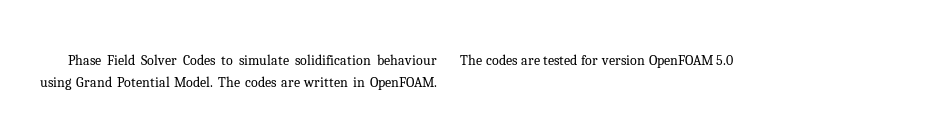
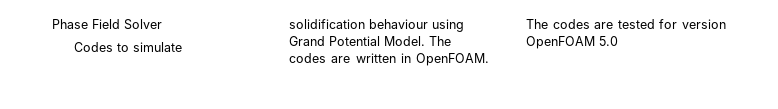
(178, 59) none -> (162, 24) //

